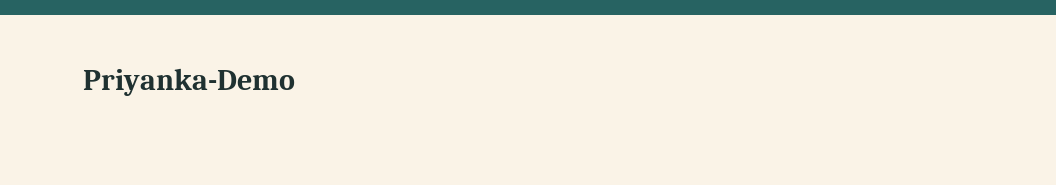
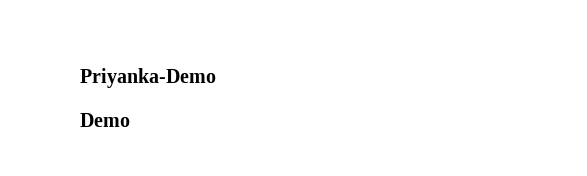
(295, 82) none -> [80,113,130,127] // Demo

